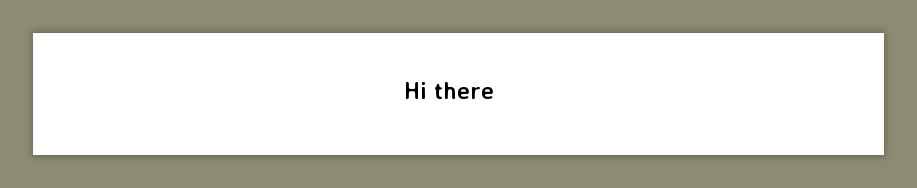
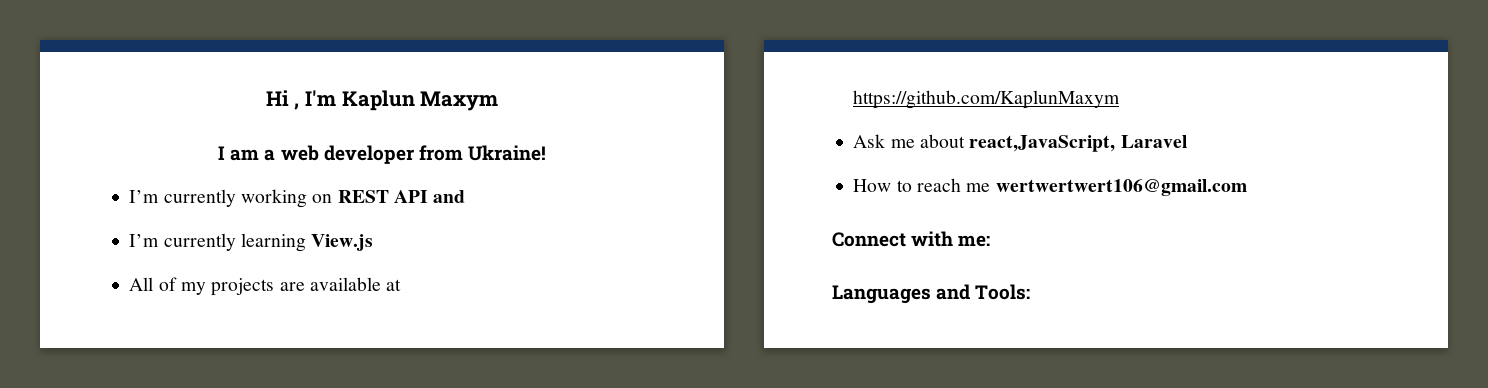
[433,82,494,99] there -> [294,90,499,111] [218,145,546,164] [129,189,466,208] [129,233,374,252] [129,277,402,296] [853,90,1121,109] [853,134,1187,152] [853,178,1247,196] [832,231,991,247] [832,284,1031,304] , I'm Kaplun Maxym // I am a web developer from Ukraine! // I’m currently working on REST API and // I’m currently learning View.js // All of my projects are available at https://github.com/KaplunMaxym // Ask me about react,JavaScript, Laravel // How to reach me wertwertwert106@gmail.com // Connect with me: // Languages and Tools:

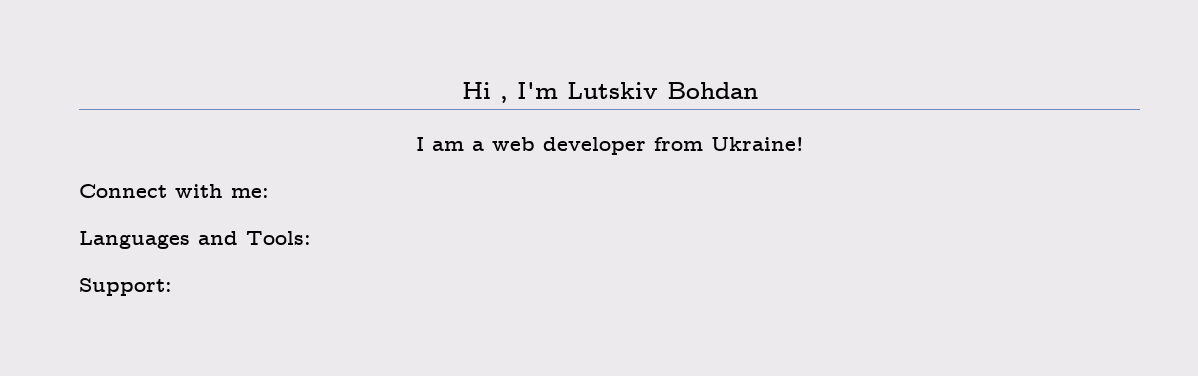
[341,90,499,111] Kaplun Maxym -> [566,82,758,99] Lutskiv Bohdan
[129,189,466,208] [129,233,374,252] [129,277,402,296] [853,90,1121,109] [853,134,1187,152] [853,178,1247,196] // I’m currently working on REST API and // I’m currently learning View.js // All of my projects are available at https://github.com/KaplunMaxym // Ask me about react,JavaScript, Laravel // How to reach me wertwertwert106@gmail.com -> (804, 144) none
(1031, 292) none -> [79,278,172,296] // Support:

